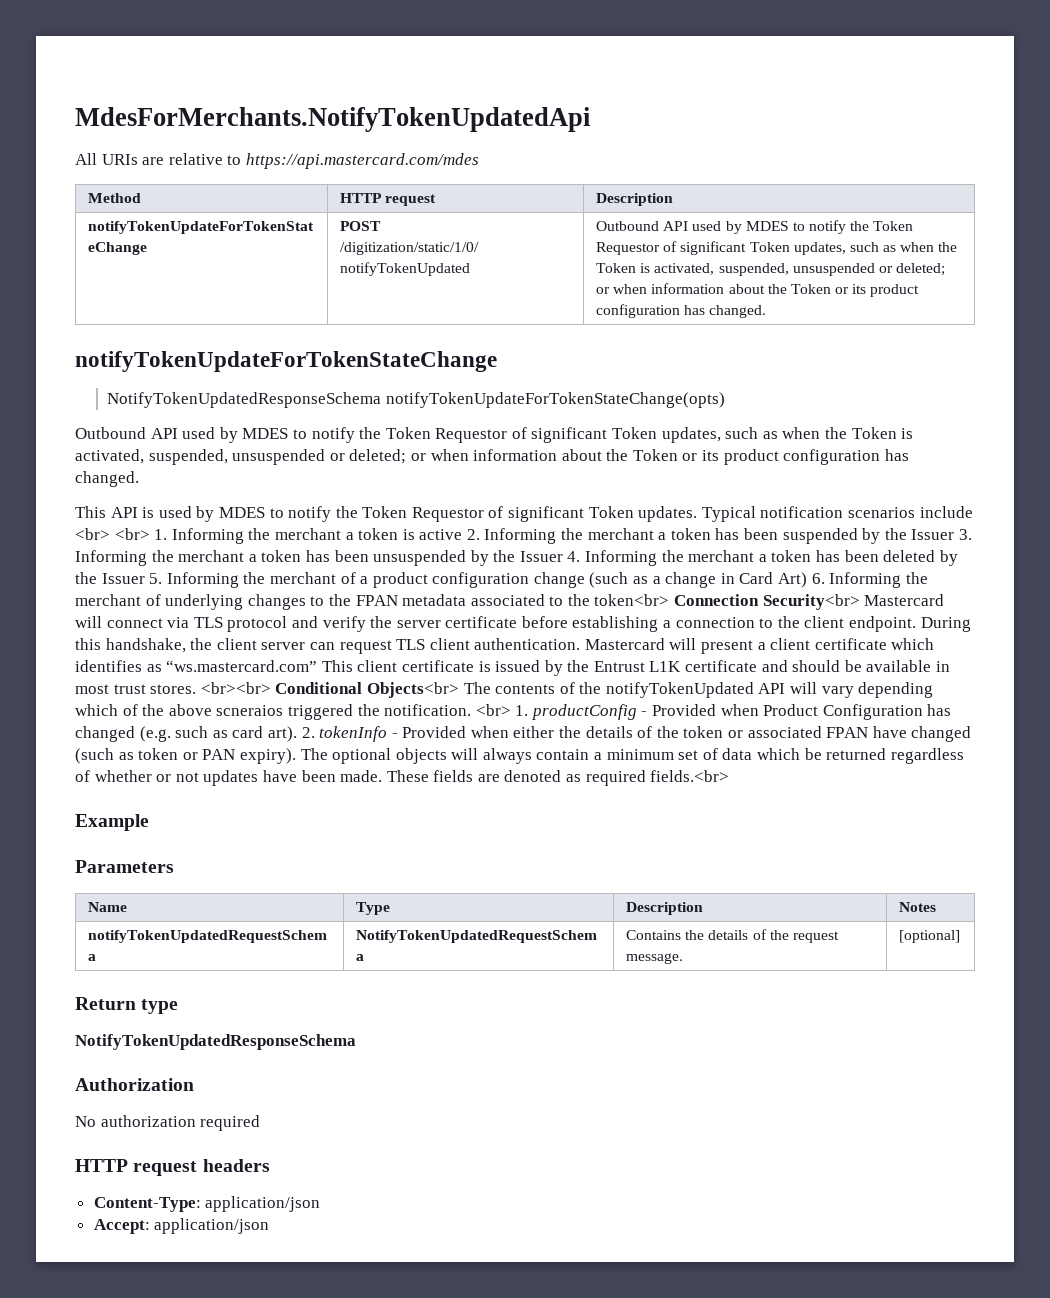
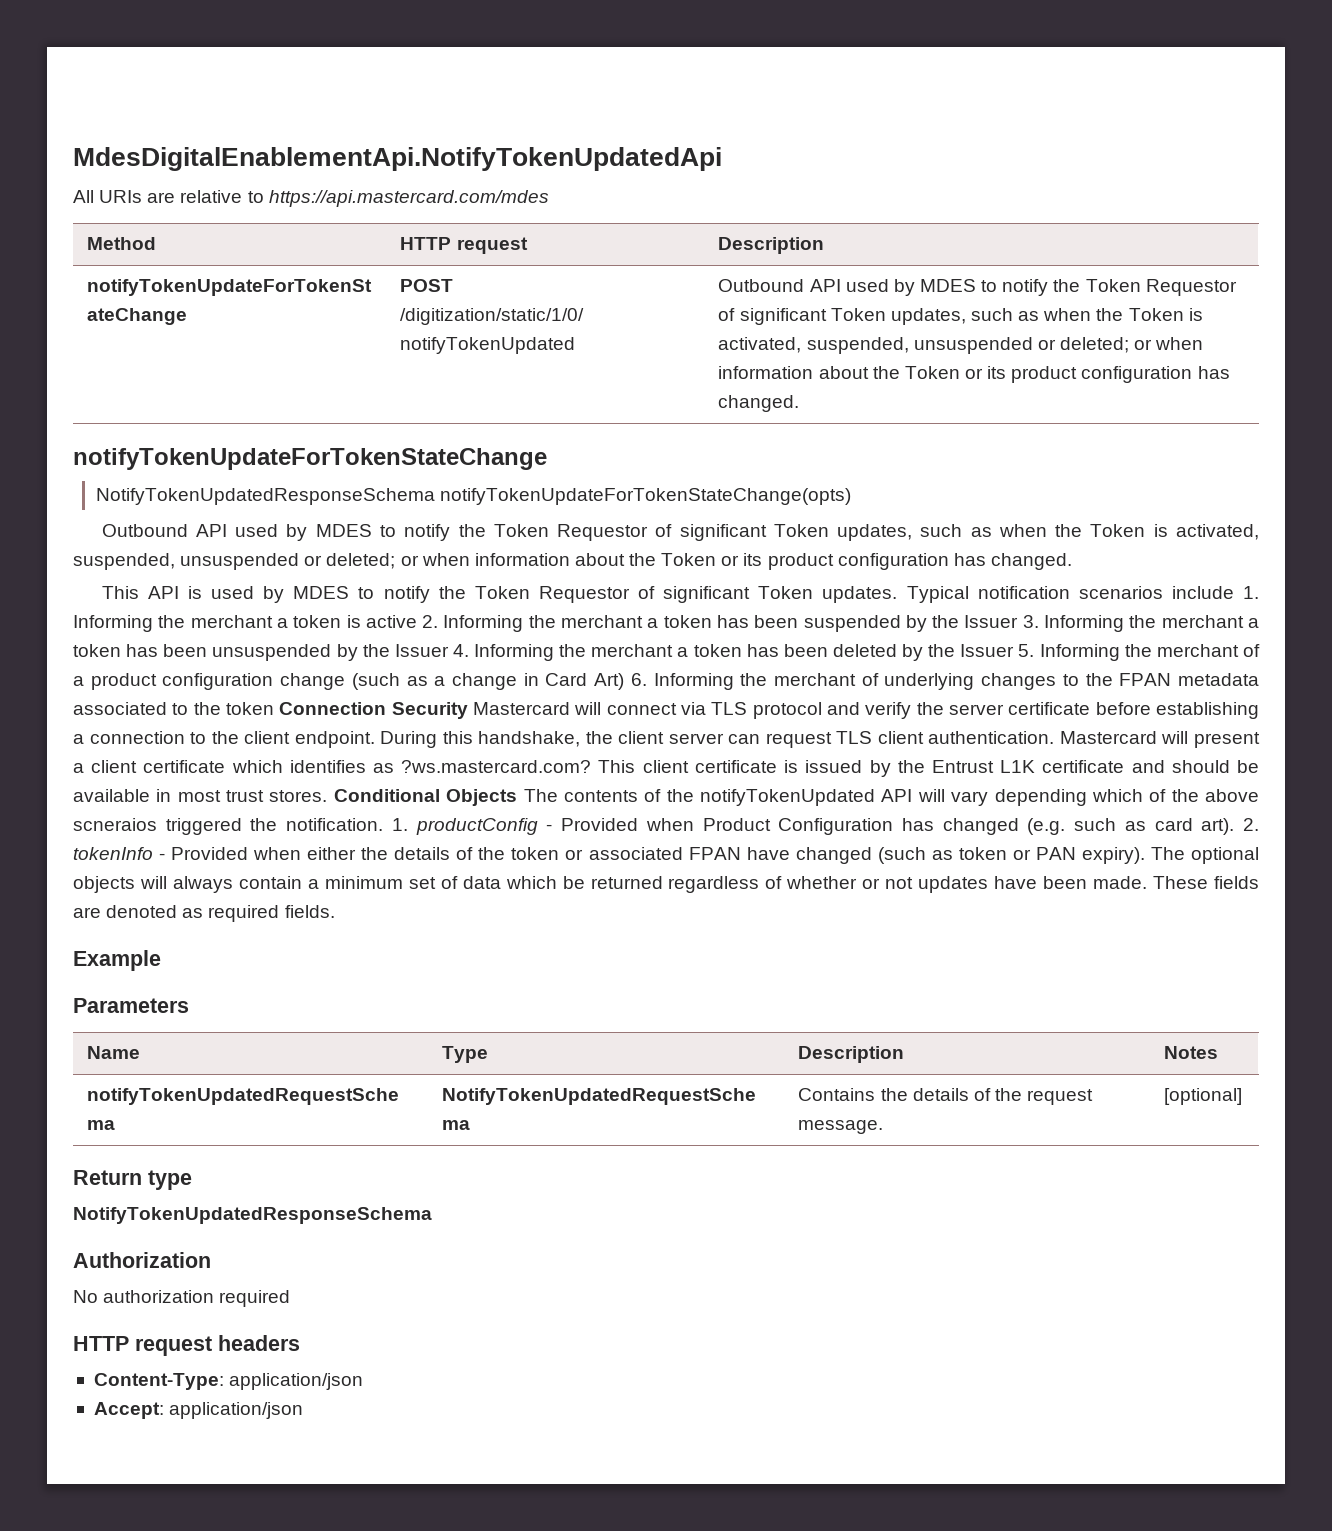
[75,107,590,132] MdesForMerchants.NotifyTokenUpdatedApi -> [73,147,722,171] MdesDigitalEnablementApi.NotifyTokenUpdatedApi
[75,528,150,540] <br> <br> -> (1234, 592) none
[594,594,860,610] token<br> Connection Security<br> -> [226,702,468,719] token Connection Security
[166,660,318,672] “ws.mastercard.com” -> [401,760,592,773] ?ws.mastercard.com?
[200,682,459,698] <br><br> Conditional Objects<br> -> [333,789,518,806] Conditional Objects
[475,704,511,716] <br> -> (384, 824) none
[650,770,730,782] fields.<br> -> [284,905,335,918] fields.

